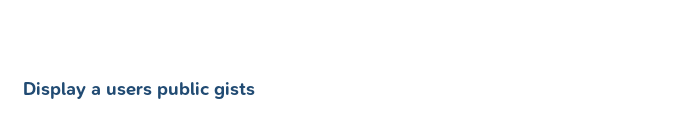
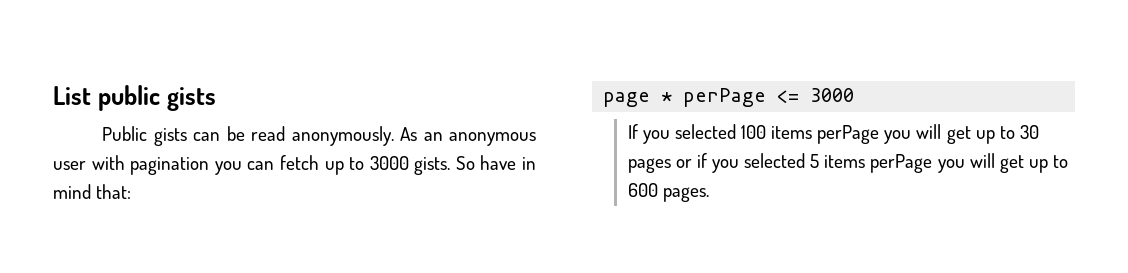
[23,82,152,99] Display a users -> [53,86,91,105] List
(255, 90) none -> [102,126,536,146] [53,155,536,175] [53,184,132,199] [603,88,855,107] [627,124,1039,144] [627,153,1069,173] [627,183,709,202] // Public gists can be read anonymously. As an anonymous user with pagination you can fetch up to 3000 gists. So have in mind that: // page * perPage <= 3000 // If you selected 100 items perPage you will get up to 30 pages or if you selected 5 items perPage you will get up to 600 pages.

